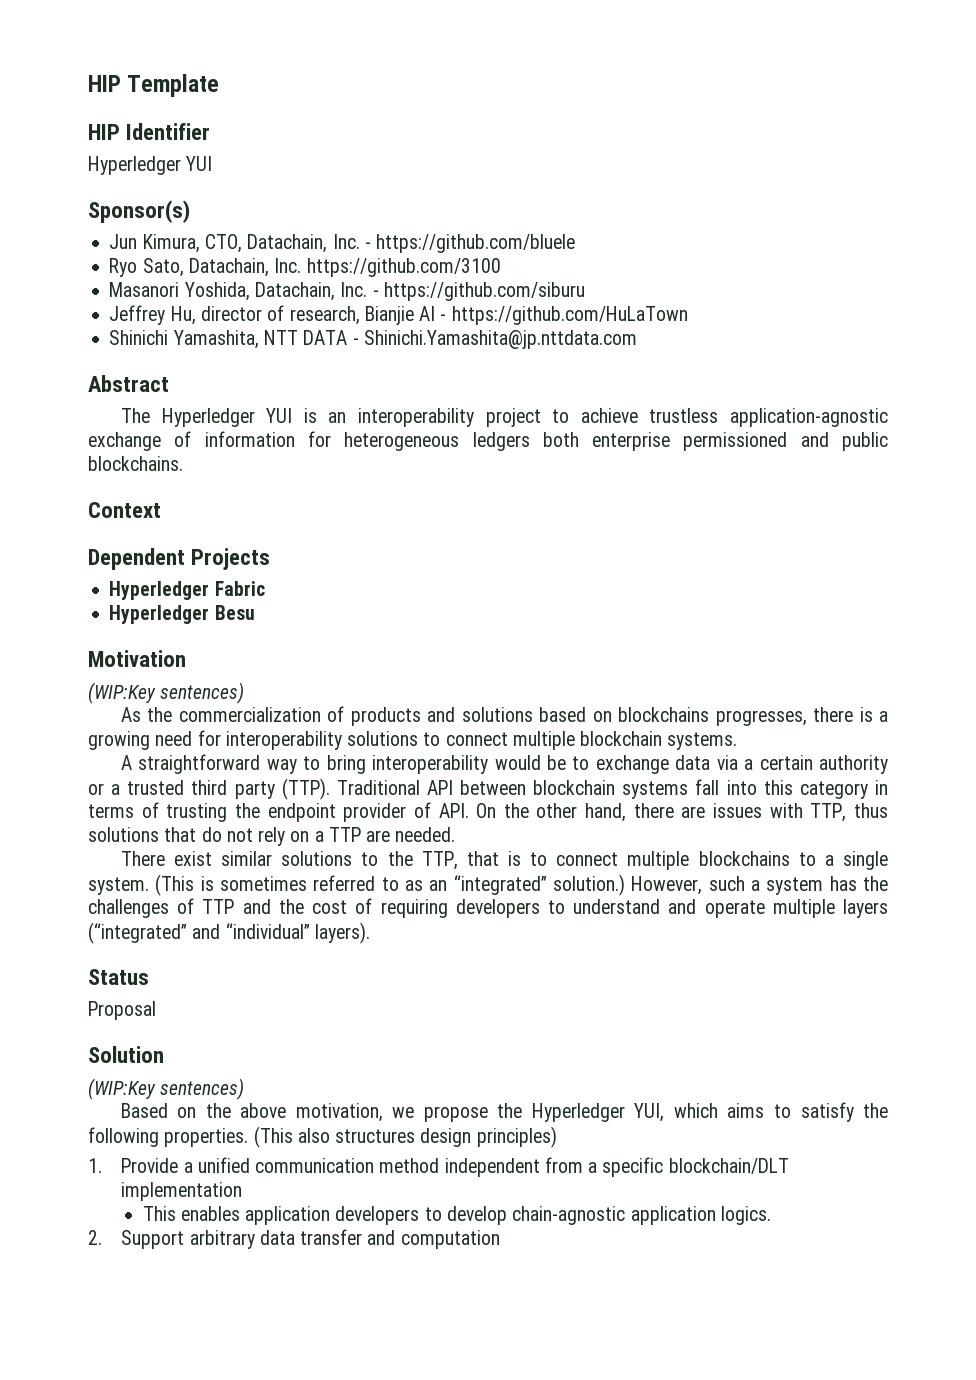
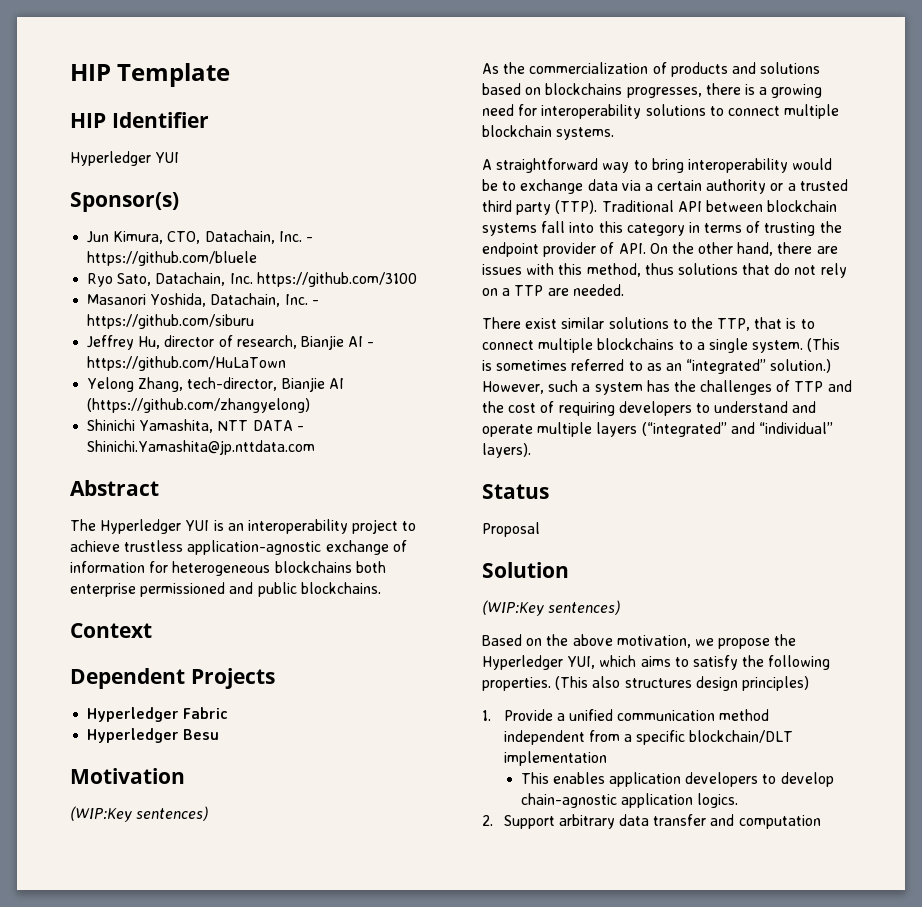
(688, 315) none -> [87,377,344,392] [87,398,311,413] // Yelong Zhang, tech-director, Bianjie AI (https://github.com/zhangyelong)
[472,432,530,451] ledgers -> [274,561,352,573] blockchains
[810,803,847,822] TTP, -> [558,263,641,277] this method,

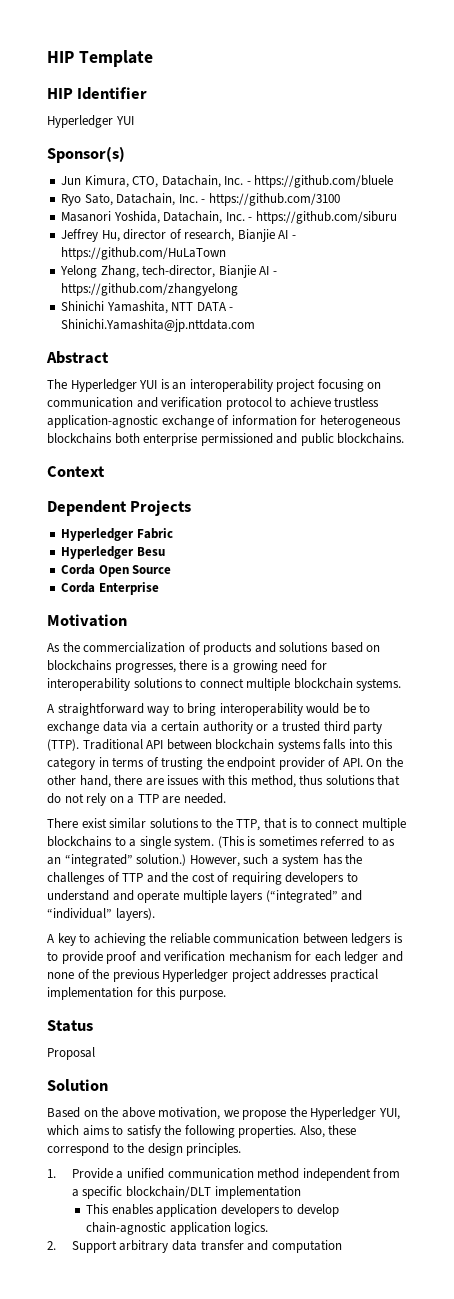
(253, 278) none -> [201,199,206,203] -
[87,398,311,413] (https://github.com/zhangyelong) -> [272,271,277,275] [61,283,239,296] - https://github.com/zhangyelong
(399, 526) none -> [317,379,382,392] [47,397,272,410] focusing on communication and verification protocol
(220, 734) none -> [61,564,172,577] [61,582,159,595] // Corda Open Source // Corda Enterprise
[70,806,209,822] // (WIP:Key sentences) -> (127, 620) none
[541,221,566,233] fall -> [323,739,347,750] falls
(531, 450) none -> [47,933,403,946] [47,951,403,964] [47,969,378,982] [47,987,226,1000] // A key to achieving the reliable communication between ledgers is to provide proof and verification mechanism for each ledger and none of the previous Hyperledger project addresses practical implementation for this purpose.
[482,600,621,616] // (WIP:Key sentences) -> (108, 1085) none
[555,676,809,691] (This also structures design principles) -> [299,1125,357,1138] [47,1143,242,1156] Also, these correspond to the design principles.

